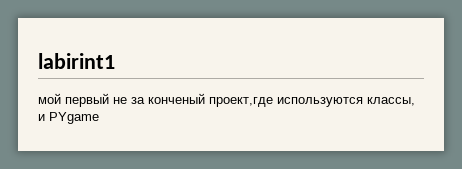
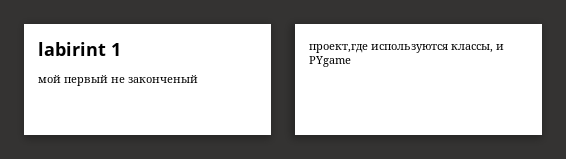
[38,53,115,69] labirint1 -> [38,42,121,56] labirint 1
[131,93,205,104] за конченый -> [128,75,198,83] законченый

